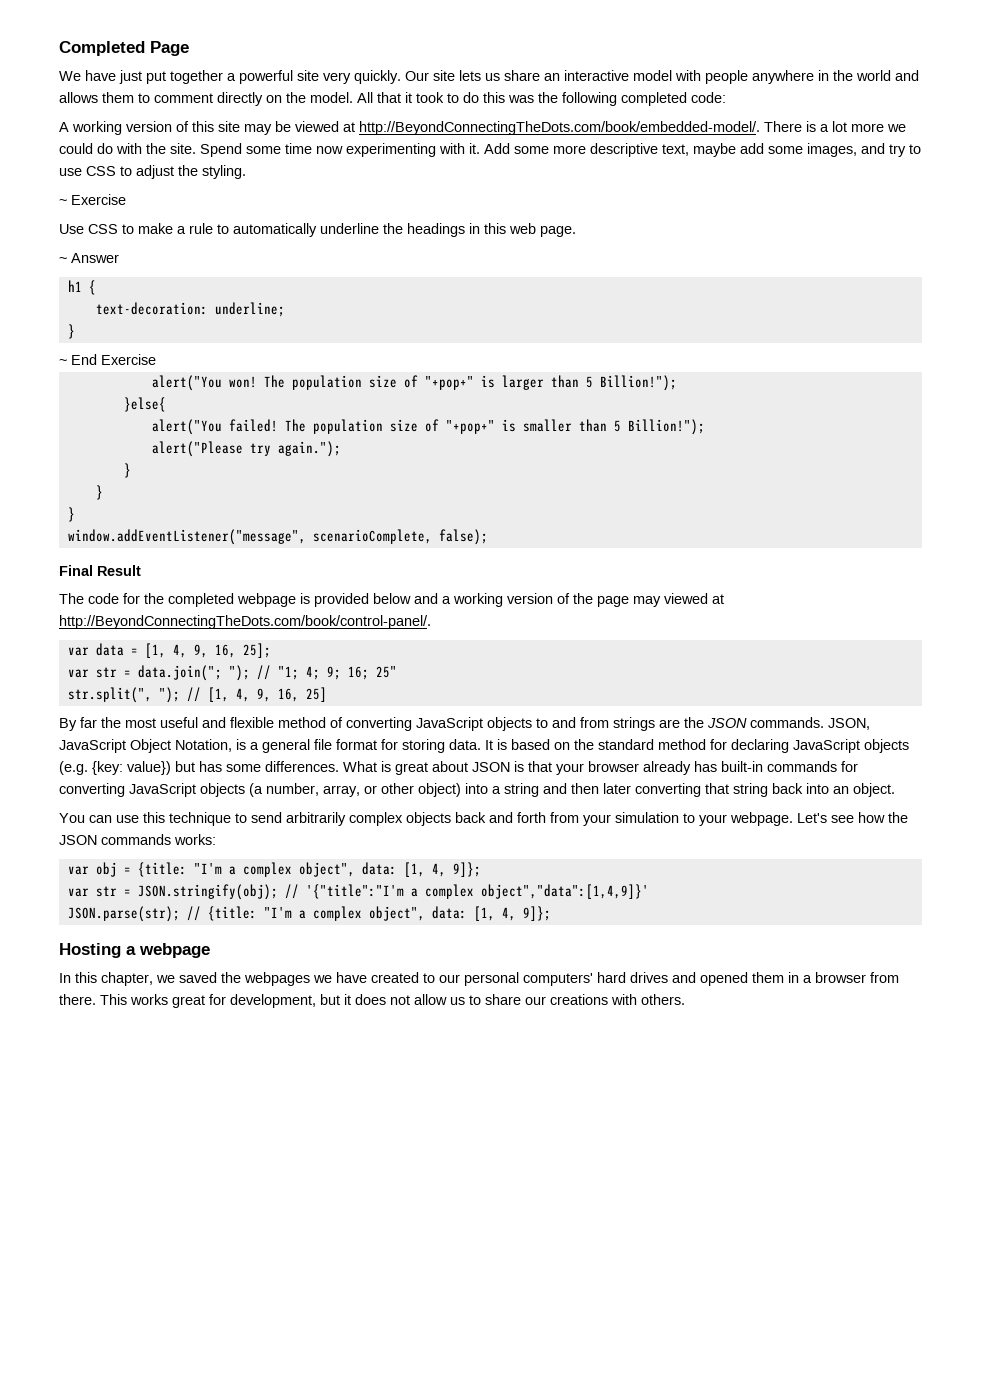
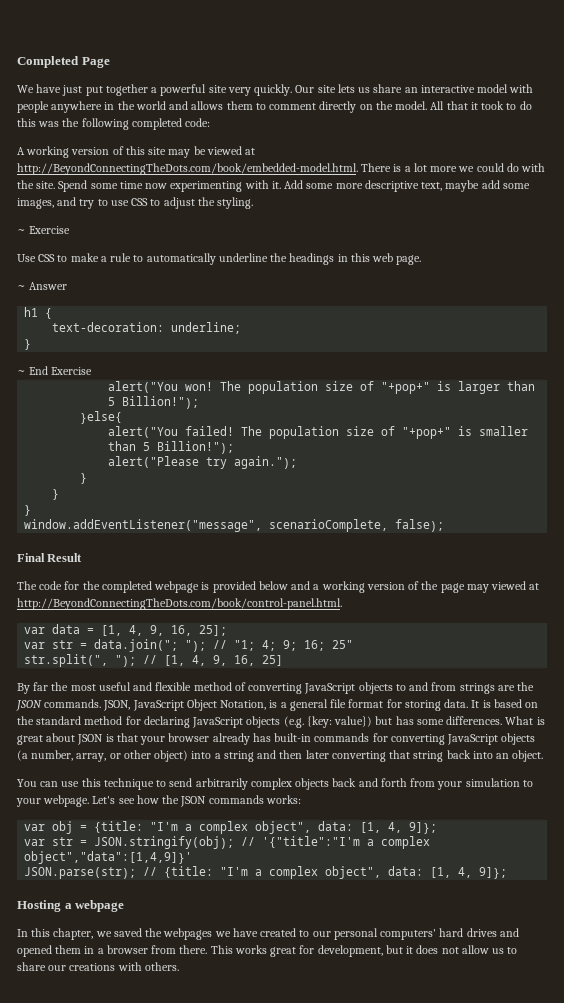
[359,121,760,135] http://BeyondConnectingTheDots.com/book/embedded-model/. -> [17,163,358,175] http://BeyondConnectingTheDots.com/book/embedded-model.html.
[59,615,431,629] http://BeyondConnectingTheDots.com/book/control-panel/. -> [17,598,342,610] http://BeyondConnectingTheDots.com/book/control-panel.html.

